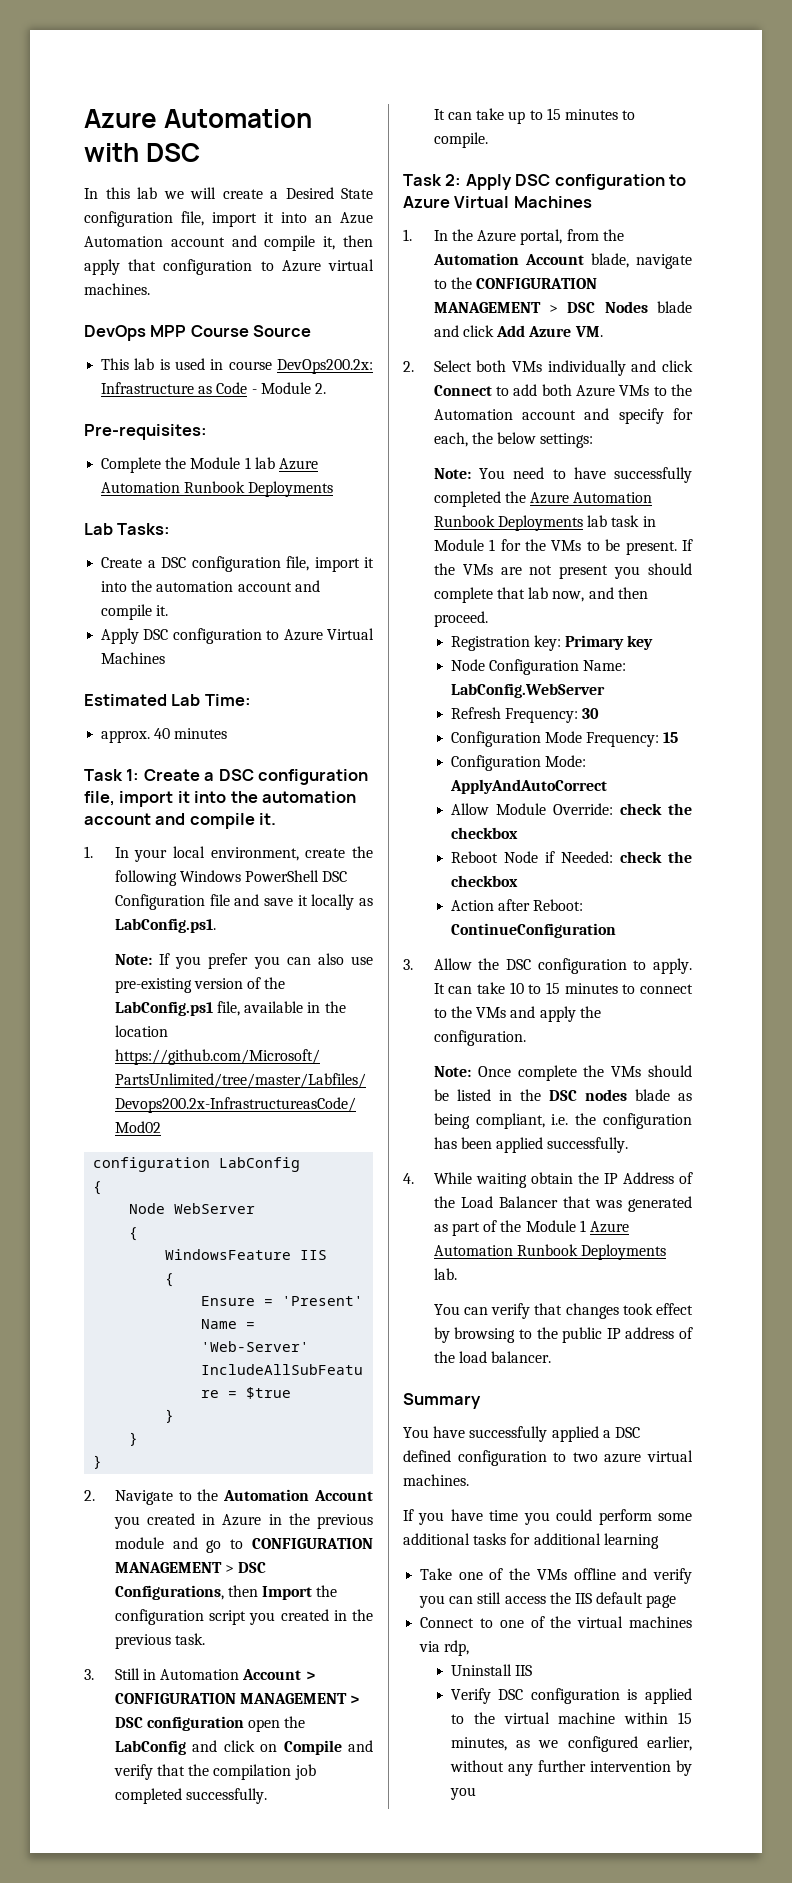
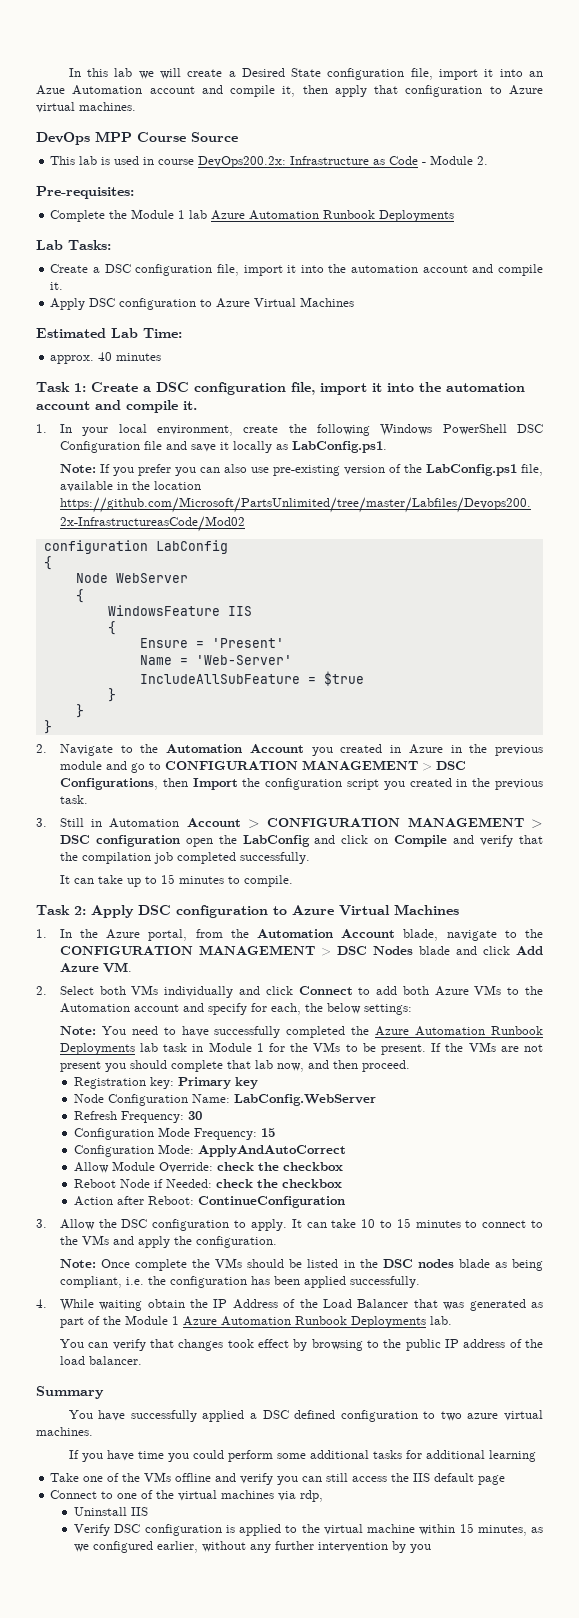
[84,109,313,128] [84,143,201,162] Azure Automation with DSC // -> (68, 72) none

